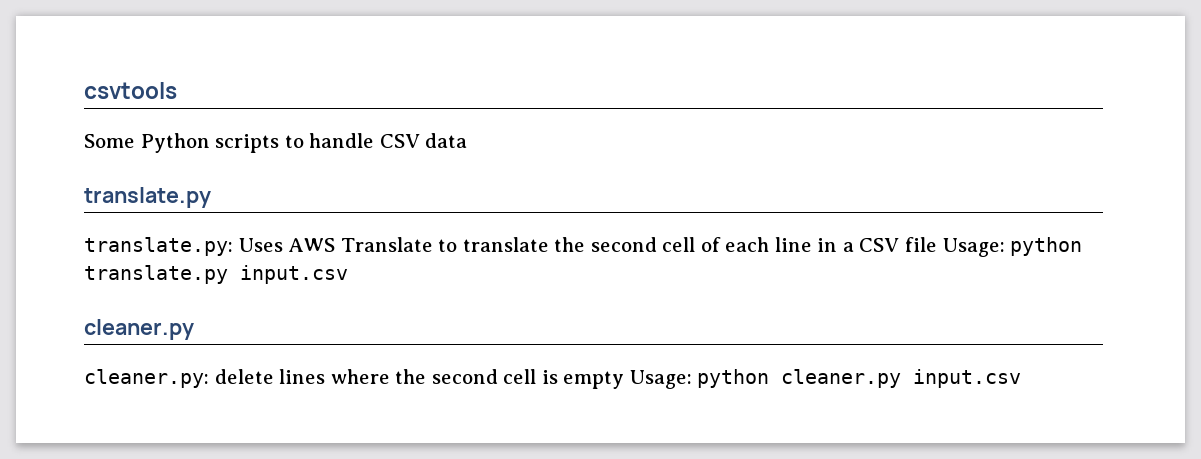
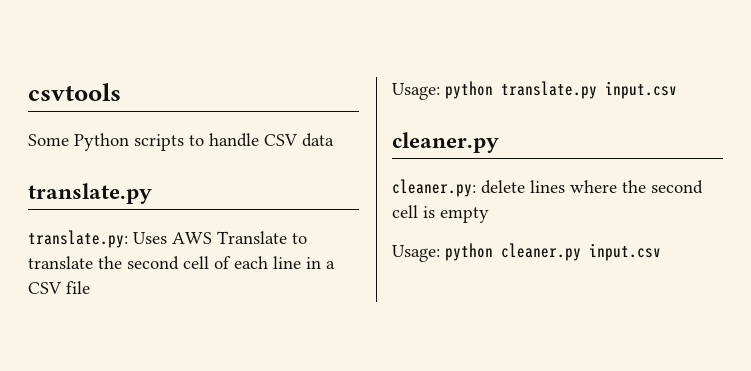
(937, 244) none -> (90, 287) //
(625, 380) none -> (489, 215) //

